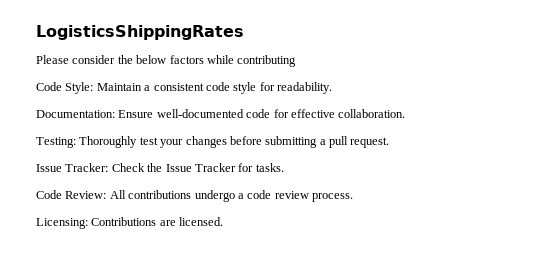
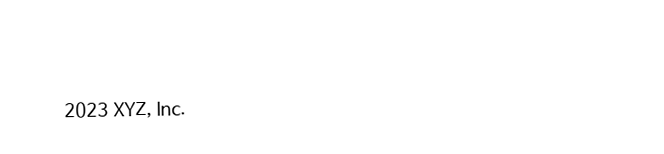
[36,25,244,40] [36,55,297,67] [36,82,332,94] [36,109,406,118] [36,136,390,148] [36,163,284,172] [36,190,353,202] [36,217,224,229] LogisticsShippingRates // Please consider the below factors while contributing // Code Style: Maintain a consistent code style for readability. // Documentation: Ensure well-documented code for effective collaboration. // Testing: Thoroughly test your changes before submitting a pull request. // Issue Tracker: Check the Issue Tracker for tasks. // Code Review: All contributions undergo a code review process. // Licensing: Contributions are licensed. -> [64,101,186,119] 2023 XYZ, Inc.

